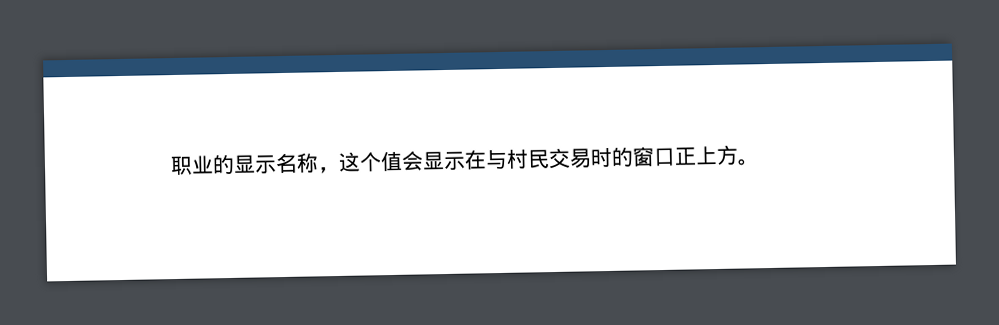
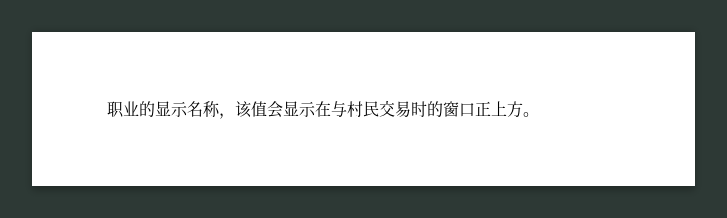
[338,151,383,172] 这个 -> [235,101,252,118] 该

